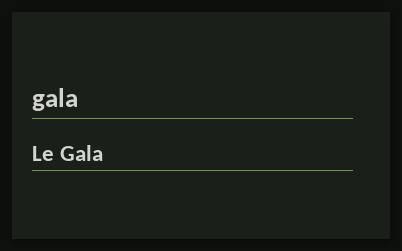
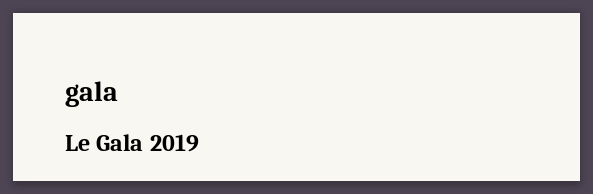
(104, 153) none -> [149,134,199,152] 2019

